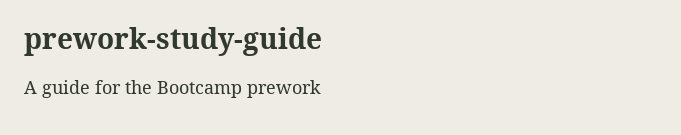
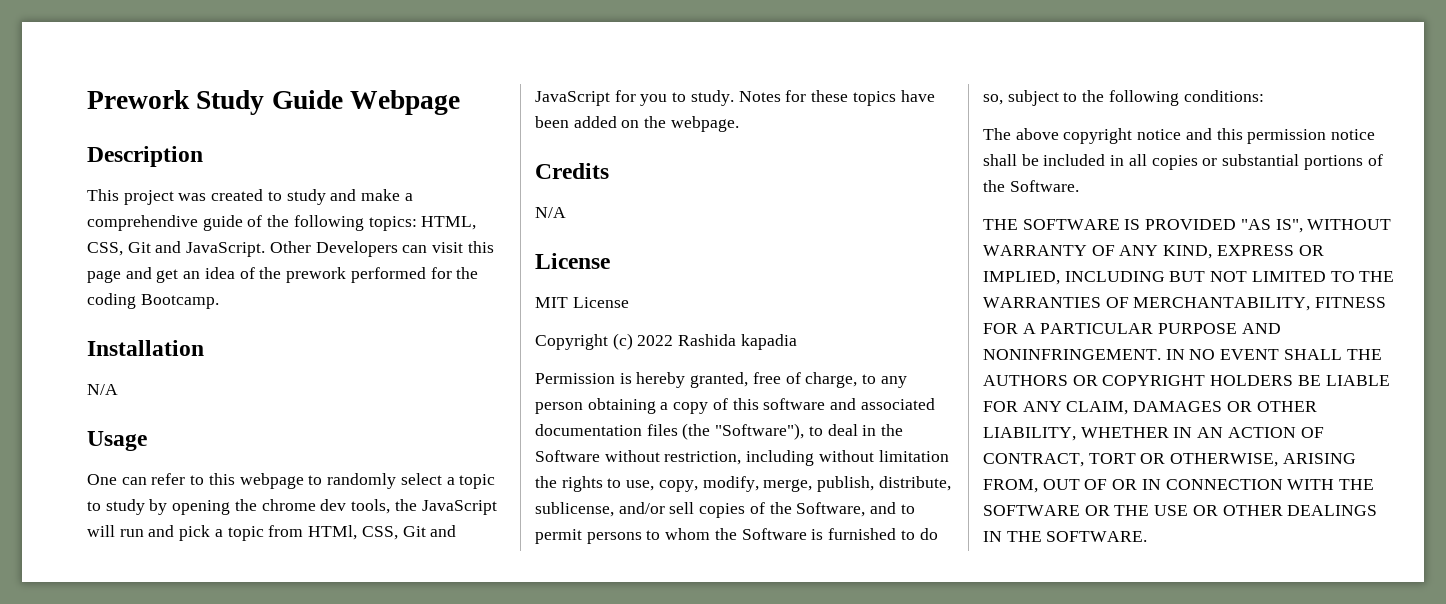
[24,27,322,56] [24,80,321,98] prework-study-guide // A guide for the Bootcamp prework -> [87,90,461,115] [87,146,203,167] [87,189,413,205] [87,215,477,231] [87,241,494,257] [87,267,479,283] [87,293,219,309] [87,340,204,356] [87,384,118,395] [87,431,147,451] [87,473,496,489] [87,499,497,515] [87,525,457,541] [535,90,935,106] [535,116,739,132] [535,163,609,179] [535,207,566,218] [535,253,610,269] [535,297,629,308] [535,333,797,350] [535,372,907,388] [535,398,935,414] [535,423,904,440] [535,450,949,466] [535,476,951,492] [535,502,915,518] [535,528,938,544] [983,90,1264,106] [983,128,1376,144] [983,154,1383,170] [983,180,1079,192] [983,219,1392,233] [983,245,1324,259] [983,271,1395,285] [983,297,1387,311] [983,323,1281,334] [983,349,1382,360] [983,375,1390,386] [983,401,1317,415] [983,427,1324,441] [983,453,1356,467] [983,479,1375,493] [983,505,1378,516] [983,531,1148,542] Prework Study Guide Webpage // Description // This project was created to study and make a comprehendive guide of the following topics: HTML, CSS, Git and JavaScript. Other Developers can visit this page and get an idea of the prework performed for the coding Bootcamp. // Installation // N/A // Usage // One can refer to this webpage to randomly select a topic to study by opening the chrome dev tools, the JavaScript will run and pick a topic from HTMl, CSS, Git and JavaScript for you to study. Notes for these topics have been added on the webpage. // Credits // N/A // License // MIT License // Copyright (c) 2022 Rashida kapadia // Permission is hereby granted, free of charge, to any person obtaining a copy of this software and associated documentation files (the "Software"), to deal in the Software without restriction, including without limitation the rights to use, copy, modify, merge, publish, distribute, sublicense, and/or sell copies of the Software, and to permit persons to whom the Software is furnished to do so, subject to the following conditions: // The above copyright notice and this permission notice shall be included in all copies or substantial portions of the Software. // THE SOFTWARE IS PROVIDED "AS IS", WITHOUT WARRANTY OF ANY KIND, EXPRESS OR IMPLIED, INCLUDING BUT NOT LIMITED TO THE WARRANTIES OF MERCHANTABILITY, FITNESS FOR A PARTICULAR PURPOSE AND NONINFRINGEMENT. IN NO EVENT SHALL THE AUTHORS OR COPYRIGHT HOLDERS BE LIABLE FOR ANY CLAIM, DAMAGES OR OTHER LIABILITY, WHETHER IN AN ACTION OF CONTRACT, TORT OR OTHERWISE, ARISING FROM, OUT OF OR IN CONNECTION WITH THE SOFTWARE OR THE USE OR OTHER DEALINGS IN THE SOFTWARE.

